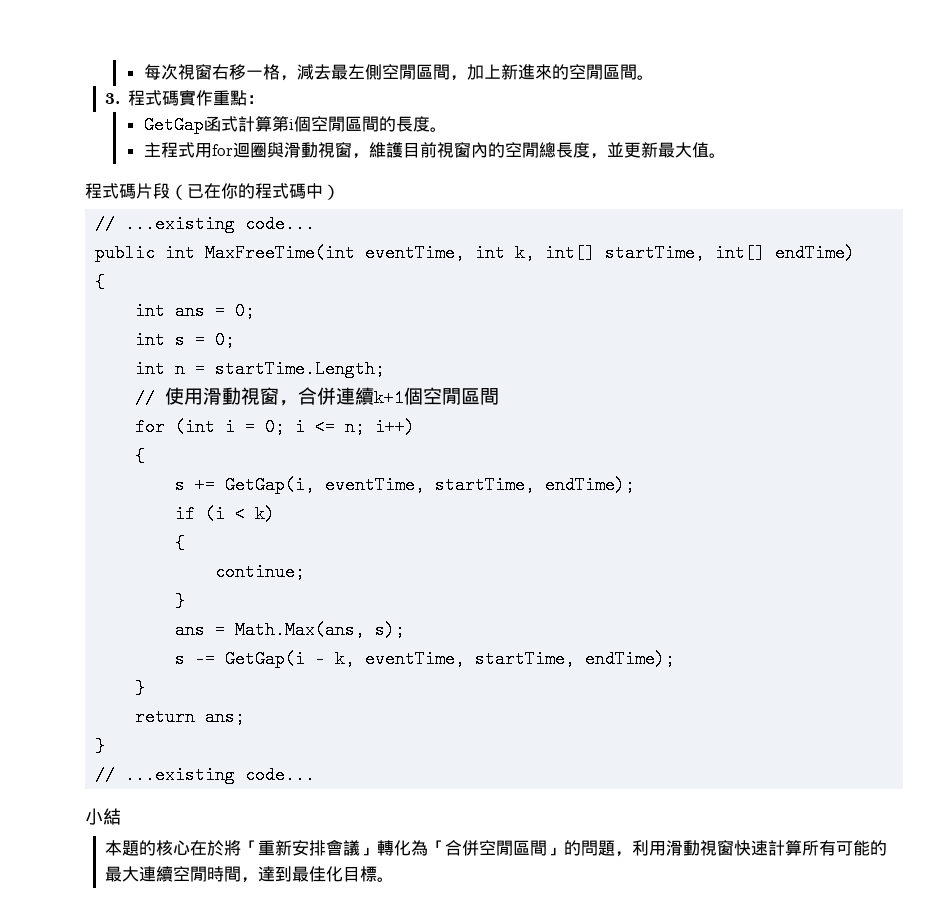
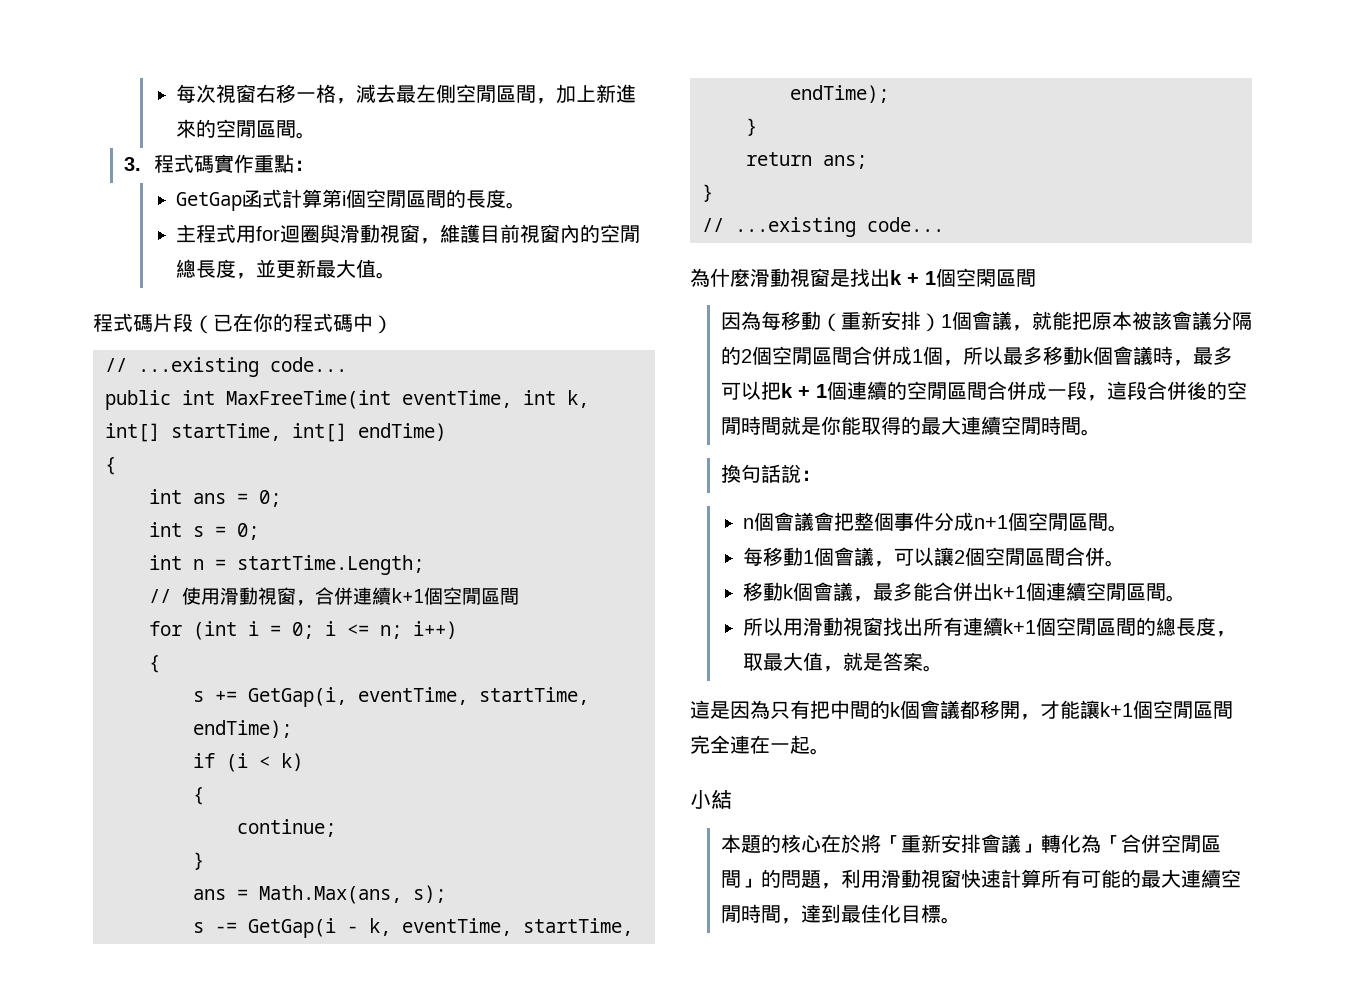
(316, 775) none -> [690,268,1036,287] [720,311,1252,332] [720,346,1233,366] [720,381,1247,401] [720,416,1101,436] [720,464,821,483] [742,512,1128,532] [742,547,1125,567] [742,582,1186,602] [742,617,1236,637] [742,652,943,672] [690,700,1233,720] [690,735,830,755] // 為什麼滑動視窗是找出k + 1個空閑區間 // 因為每移動（重新安排）1個會議，就能把原本被該會議分隔的2個空閒區間合併成1個，所以最多移動k個會議時，最多可以把k + 1個連續的空閒區間合併成一段，這段合併後的空閒時間就是你能取得的最大連續空閒時間。 // 換句話說： // n個會議會把整個事件分成n+1個空閒區間。 // 每移動1個會議，可以讓2個空閒區間合併。 // 移動k個會議，最多能合併出k+1個連續空閒區間。 // 所以用滑動視窗找出所有連續k+1個空閒區間的總長度，取最大值，就是答案。 // 這是因為只有把中間的k個會議都移開，才能讓k+1個空閒區間完全連在一起。

